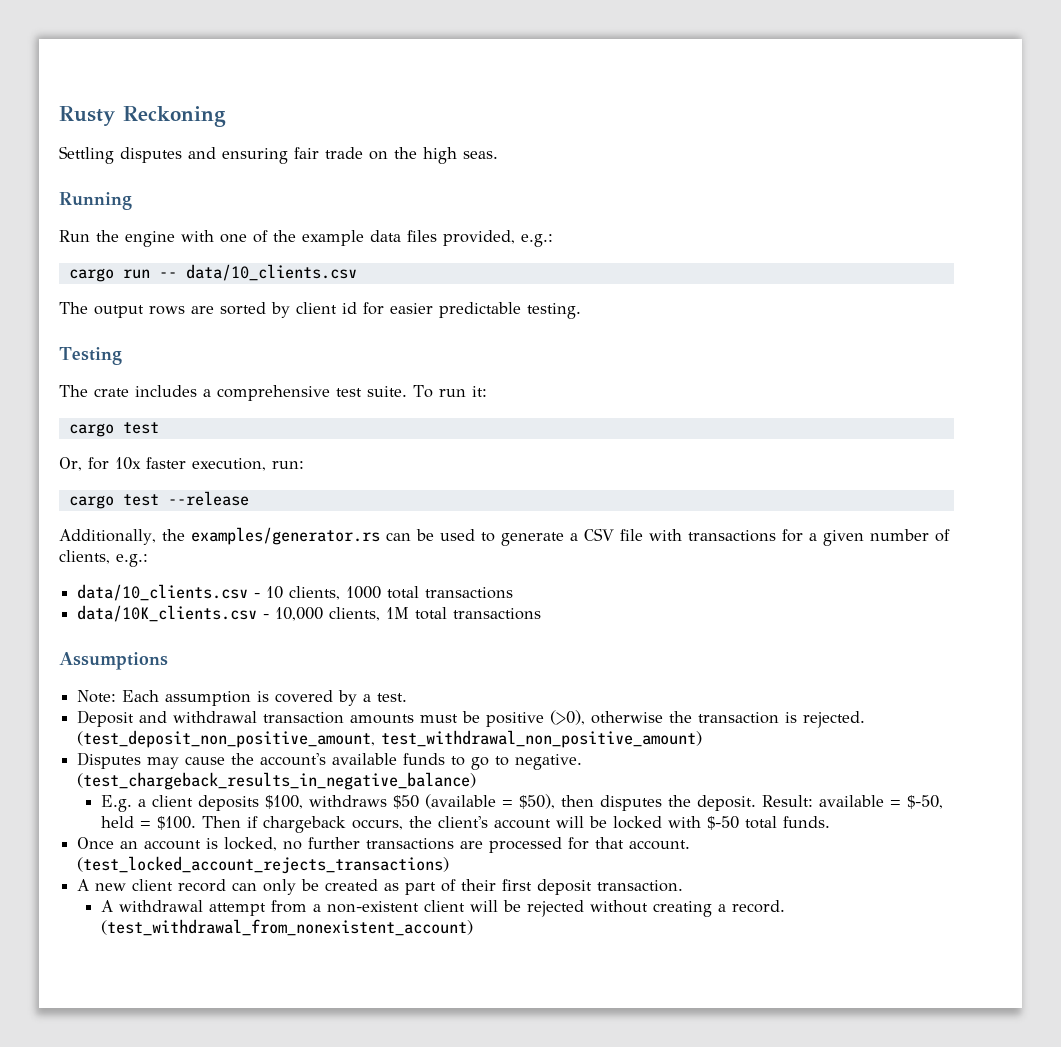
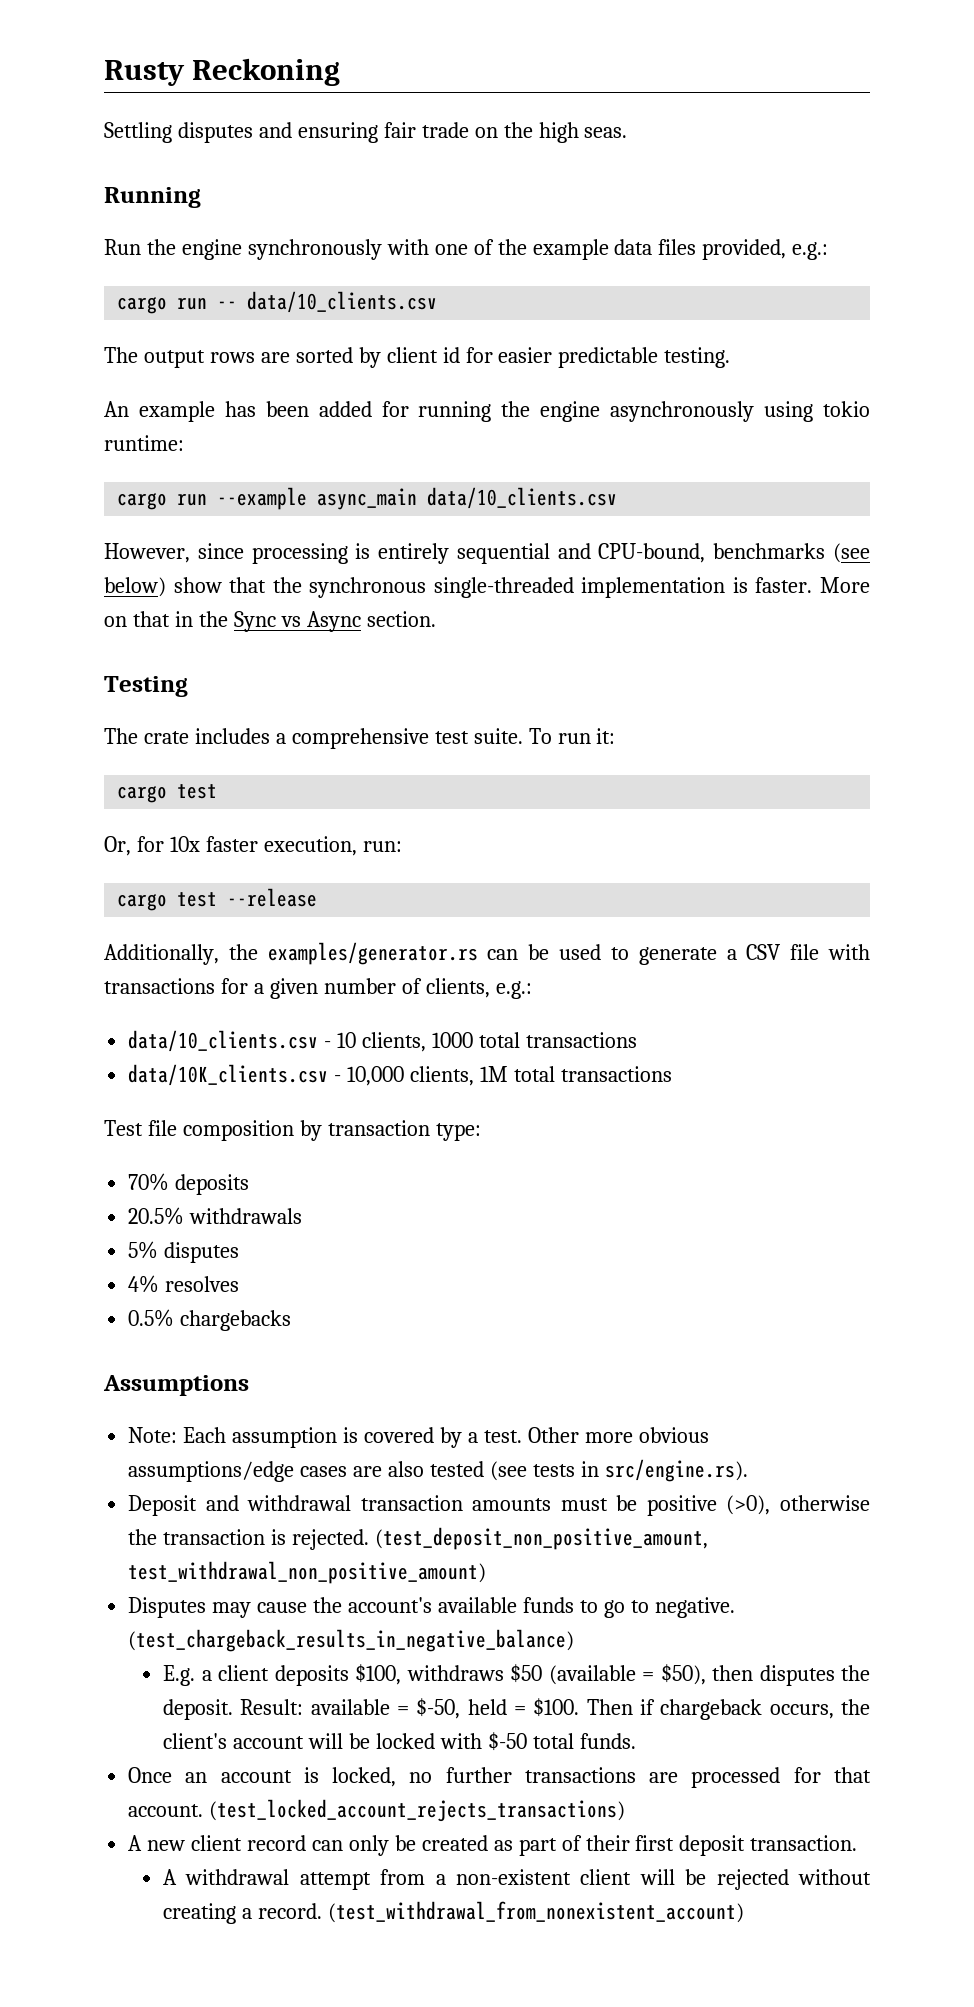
(175, 239) none -> [247,239,382,260] synchronously
(581, 311) none -> [104,401,870,422] [104,435,184,451] [117,487,618,510] [104,543,870,564] [104,577,870,598] [104,611,436,632] // An example has been added for running the engine asynchronously using tokio runtime: // cargo run --example async_main data/10_clients.csv // However, since processing is entirely sequential and CPU-bound, benchmarks (see below) show that the synchronous single-threaded implementation is faster. More on that in the Sync vs Async section.
(542, 614) none -> [104,1120,481,1141] [128,1173,250,1195] [128,1207,303,1225] [128,1241,240,1263] [128,1275,240,1293] [128,1309,292,1331] // Test file composition by transaction type: // 70% deposits // 20.5% withdrawals // 5% disputes // 4% resolves // 0.5% chargebacks
(408, 697) none -> [527,1427,709,1443] [128,1459,748,1482] Other more obvious assumptions/edge cases are also tested (see tests in src/engine.rs).

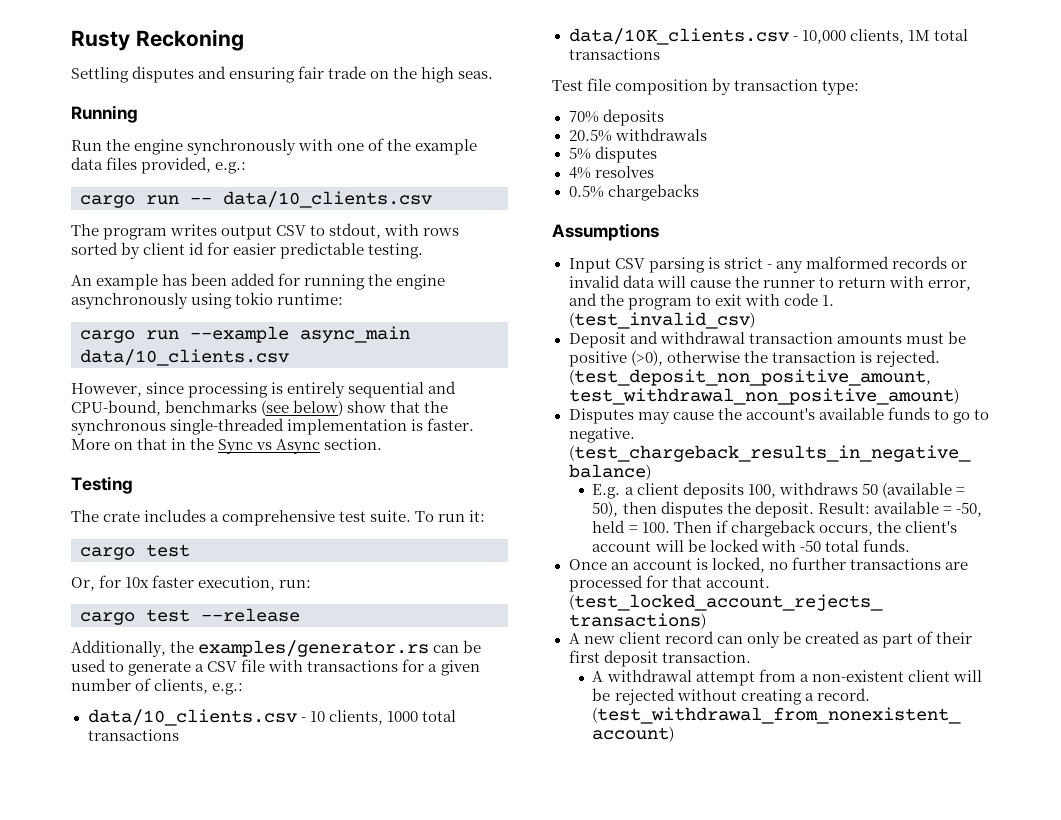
[143,350,290,368] output rows are -> [103,223,460,240] program writes output CSV to stdout, with rows
[128,1427,709,1448] [128,1459,748,1482] Note: Each assumption is covered by a test. Other more obvious assumptions/edge cases are also tested (see tests in src/engine.rs). -> [568,256,967,273] [568,275,971,291] [568,293,834,310] [568,312,755,329] Input CSV parsing is strict - any malformed records or invalid data will cause the runner to return with error, and the program to exit with code 1. (test_invalid_csv)
[355,1664,543,1685] $100, withdraws $50 -> [747,482,878,498] 100, withdraws 50
[660,1664,706,1685] $50), -> [592,501,619,517] 50),
[416,1698,461,1719] $-50, -> [955,502,982,517] -50,
[533,1698,580,1717] $100. -> [641,522,670,533] 100.
[487,1732,527,1751] $-50 -> [799,540,821,552] -50

